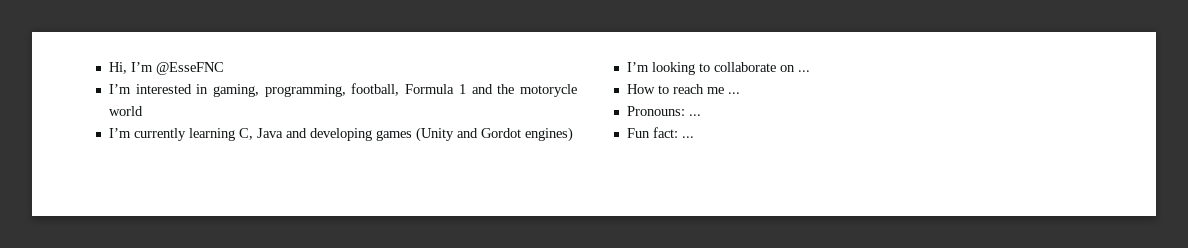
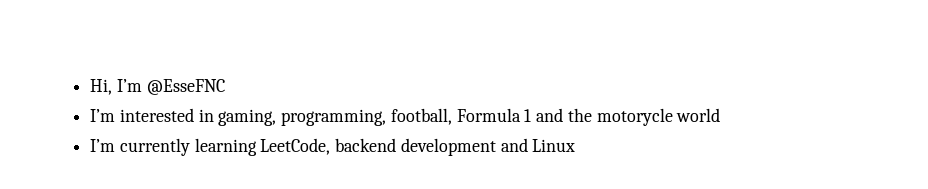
[238,127,573,142] [626,62,810,75] [626,84,740,94] [626,106,701,116] [626,127,694,138] C, Java and developing games (Unity and Gordot engines) // I’m looking to collaborate on ... // How to reach me ... // Pronouns: ... // Fun fact: ... -> [260,138,576,156] LeetCode, backend development and Linux

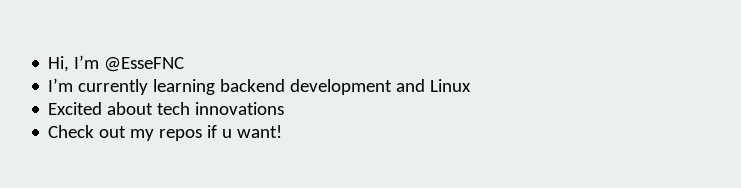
[90,108,721,126] // I’m interested in gaming, programming, football, Formula 1 and the motorycle world -> (185, 64) none
[260,138,331,155] LeetCode, -> (216, 87) none
(576, 145) none -> [48,102,285,115] [48,125,283,141] // Excited about tech innovations // Check out my repos if u want!

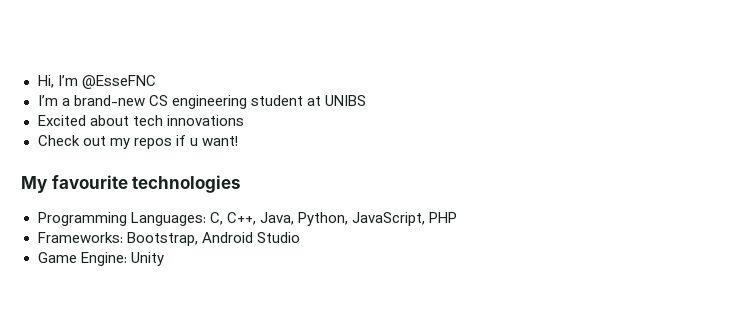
[78,79,472,95] currently learning backend development and Linux -> [61,95,366,109] a brand-new CS engineering student at UNIBS
(283, 131) none -> [21,175,242,193] [37,212,457,226] [37,232,300,246] [37,252,164,266] // My favourite technologies // Programming Languages: C, C++, Java, Python, JavaScript, PHP // Frameworks: Bootstrap, Android Studio // Game Engine: Unity

